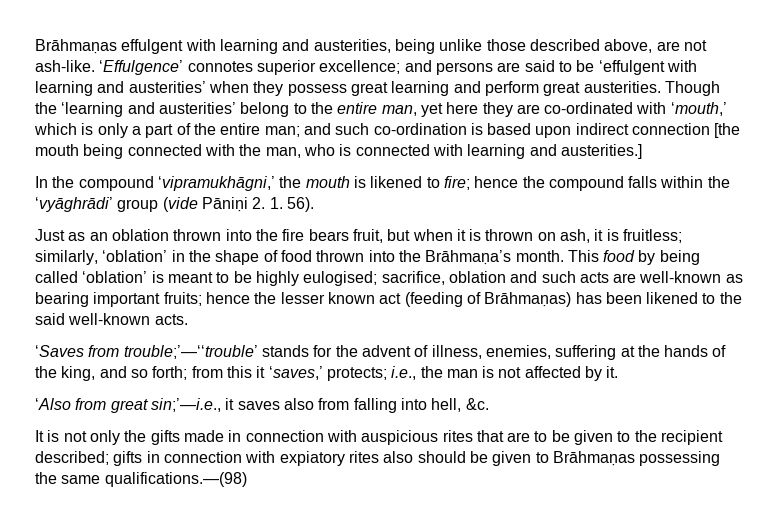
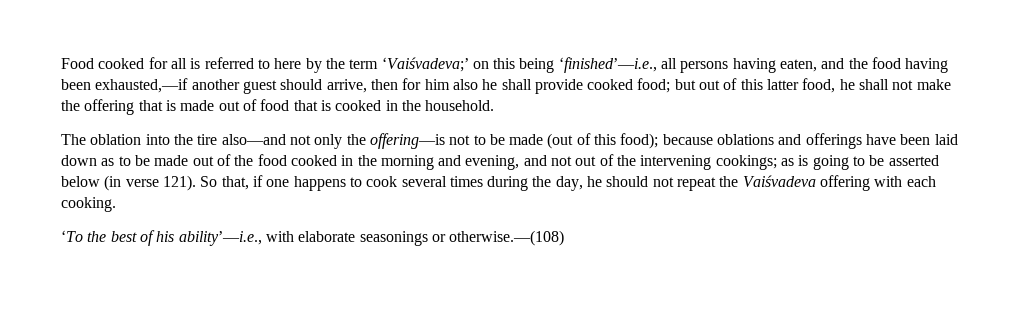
[35,39,707,54] [35,60,697,75] [35,81,720,96] [35,102,727,117] [34,123,741,138] [35,144,642,159] [35,176,730,191] [35,197,314,212] [35,229,683,243] [35,250,700,265] [35,271,743,286] [35,292,742,307] [35,313,188,325] [35,345,727,360] [35,366,619,381] [35,398,489,413] [35,430,724,445] [35,451,721,466] [35,472,247,487] Brāhmaṇas effulgent with learning and austerities, being unlike those described above, are not ash-like. ‘Effulgence’ connotes superior excellence; and persons are said to be ‘effulgent with learning and austerities’ when they possess great learning and perform great austerities. Though the ‘learning and austerities’ belong to the entire man, yet here they are co-ordinated with ‘mouth,’ which is only a part of the entire man; and such co-ordination is based upon indirect connection [the mouth being connected with the man, who is connected with learning and austerities.] // In the compound ‘vipramukhāgni,’ the mouth is likened to fire; hence the compound falls within the ‘vyāghrādi’ group (vide Pāniṇi 2. 1. 56). // Just as an oblation thrown into the fire bears fruit, but when it is thrown on ash, it is fruitless; similarly, ‘oblation’ in the shape of food thrown into the Brāhmaṇa’s month. This food by being called ‘oblation’ is meant to be highly eulogised; sacrifice, oblation and such acts are well-known as bearing important fruits; hence the lesser known act (feeding of Brāhmaṇas) has been likened to the said well-known acts. // ‘Saves from trouble;’—‘‘trouble’ stands for the advent of illness, enemies, suffering at the hands of the king, and so forth; from this it ‘saves,’ protects; i.e., the man is not affected by it. // ‘Also from great sin;’—i.e., it saves also from falling into hell, &c. // It is not only the gifts made in connection with auspicious rites that are to be given to the recipient described; gifts in connection with expiatory rites also should be given to Brāhmaṇas possessing the same qualifications.—(98) -> [61,57,949,73] [61,78,951,94] [61,99,495,115] [61,133,958,149] [61,154,939,170] [61,175,936,191] [61,197,116,212] [61,230,565,246] Food cooked for all is referred to here by the term ‘Vaiśvadeva;’ on this being ‘finished’—i.e., all persons having eaten, and the food having been exhausted,—if another guest should arrive, then for him also he shall provide cooked food; but out of this latter food, he shall not make the offering that is made out of food that is cooked in the household. // The oblation into the tire also—and not only the offering—is not to be made (out of this food); because oblations and offerings have been laid down as to be made out of the food cooked in the morning and evening, and not out of the intervening cookings; as is going to be asserted below (in verse 121). So that, if one happens to cook several times during the day, he should not repeat the Vaiśvadeva offering with each cooking. // ‘To the best of his ability’—i.e., with elaborate seasonings or otherwise.—(108)

